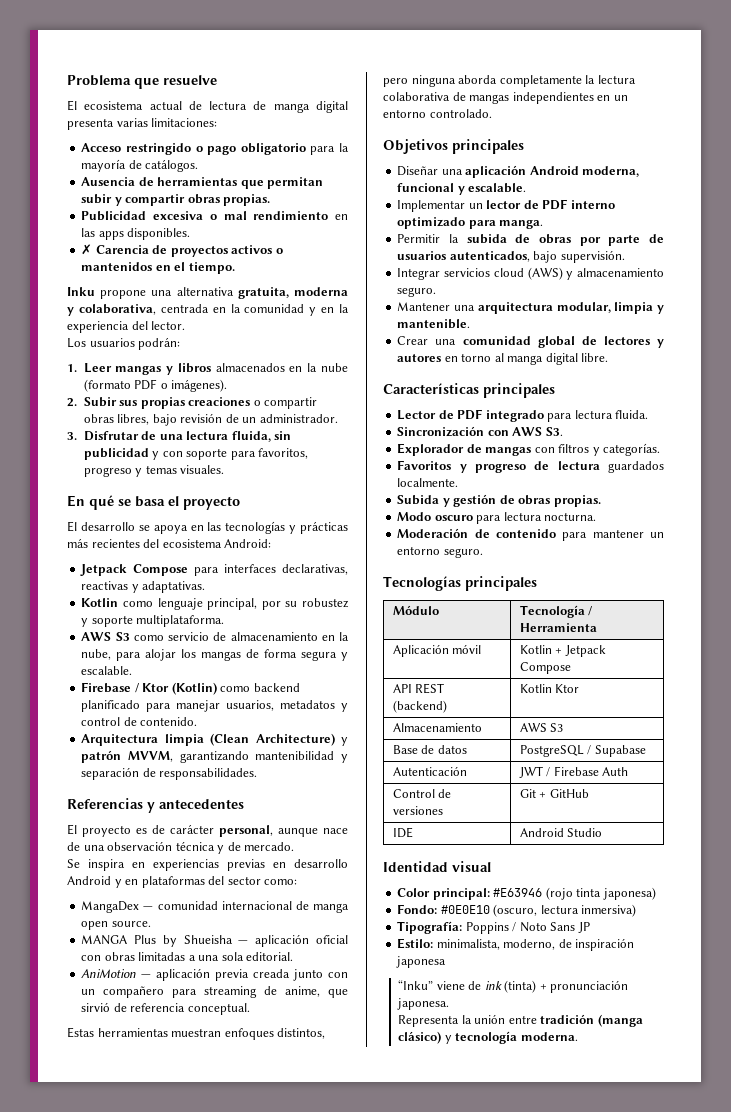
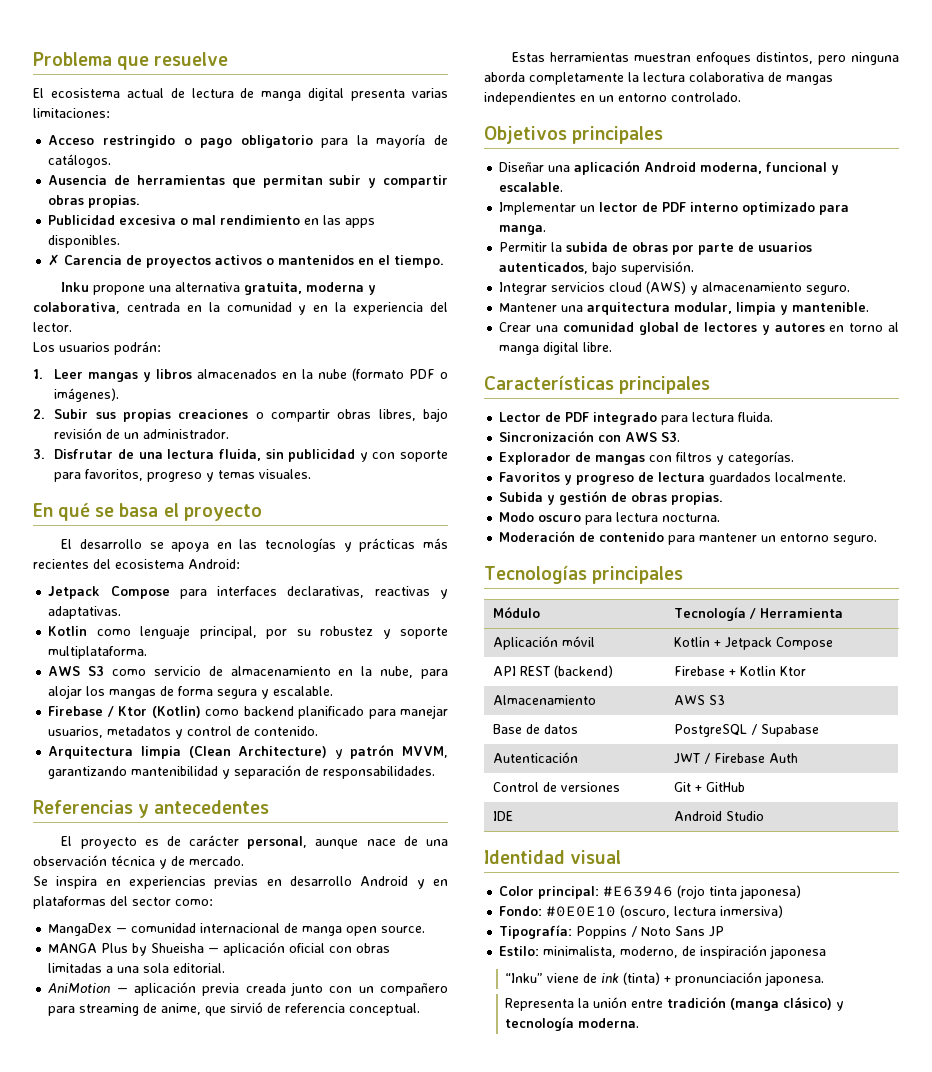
(447, 706) none -> [674,666,737,676] Firebase +

